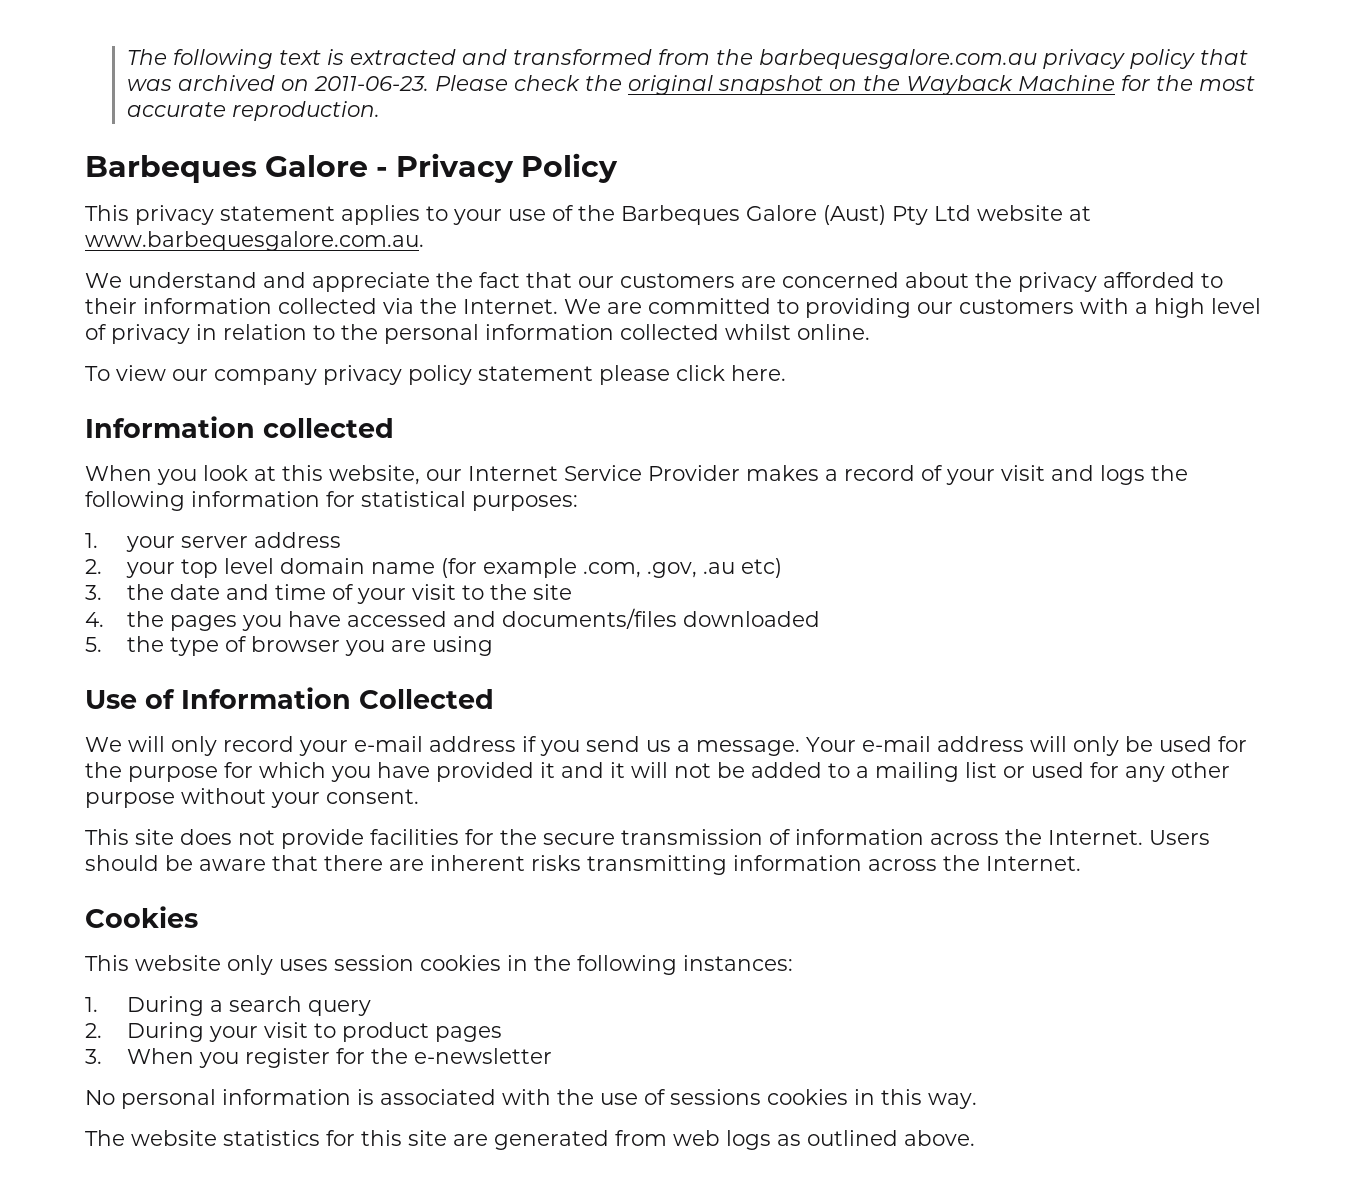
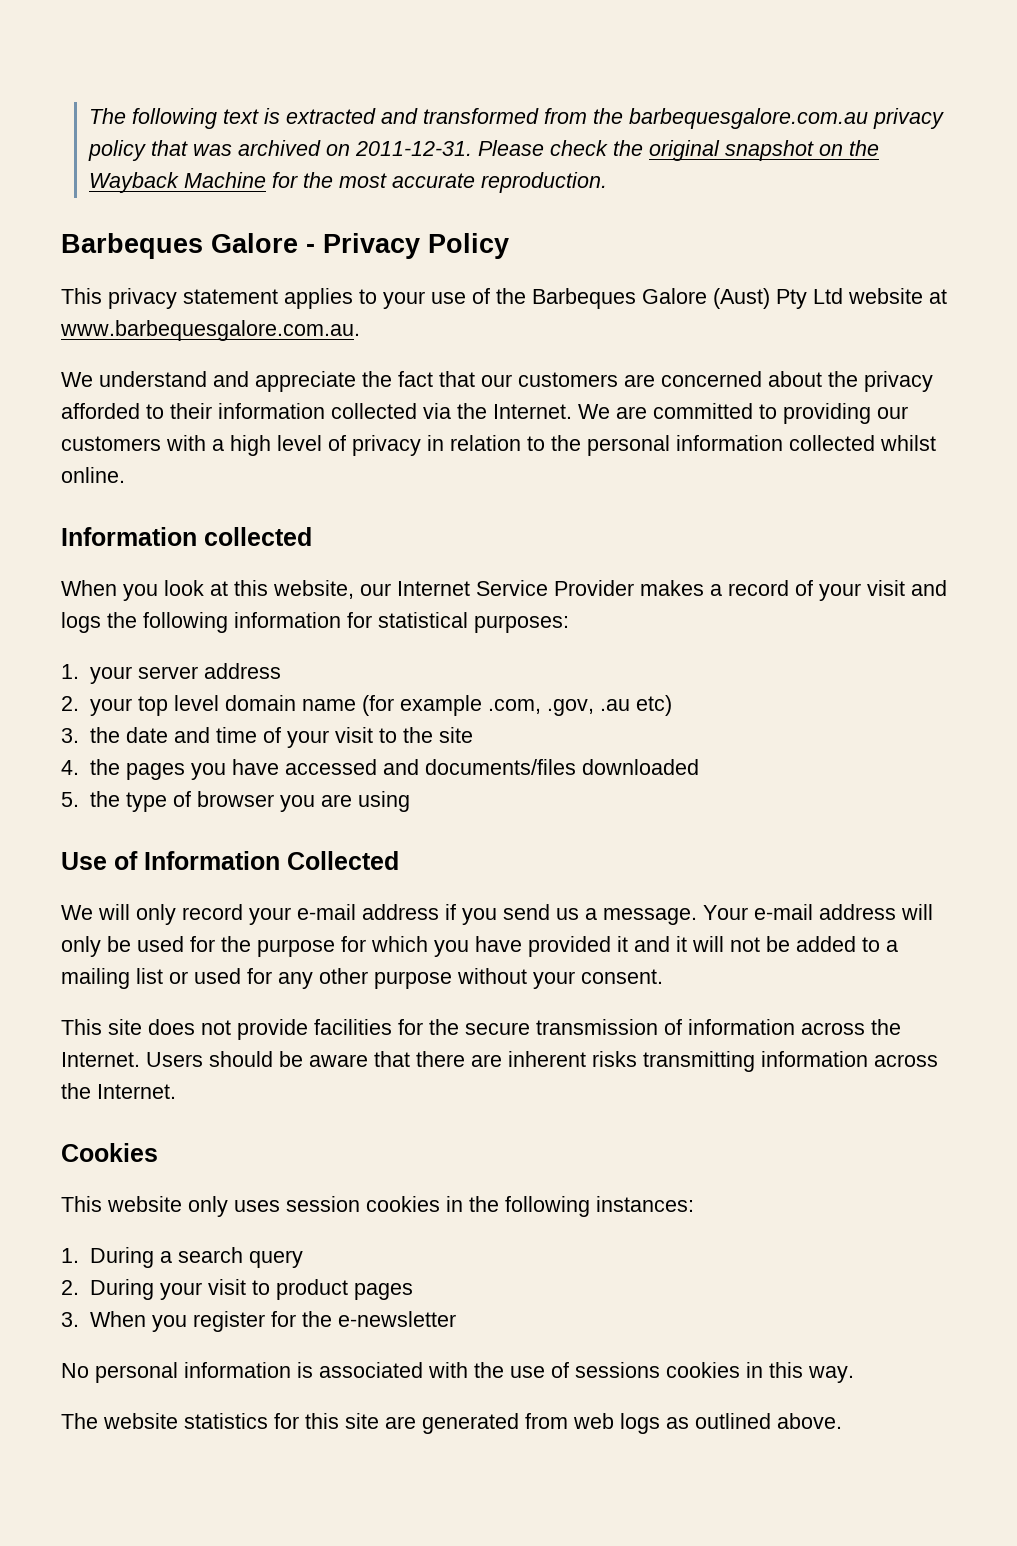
[313,76,429,91] 2011-06-23. -> [354,141,472,156] 2011-12-31.
[85,365,786,385] // To view our company privacy policy statement please click here. -> (125, 475) none

